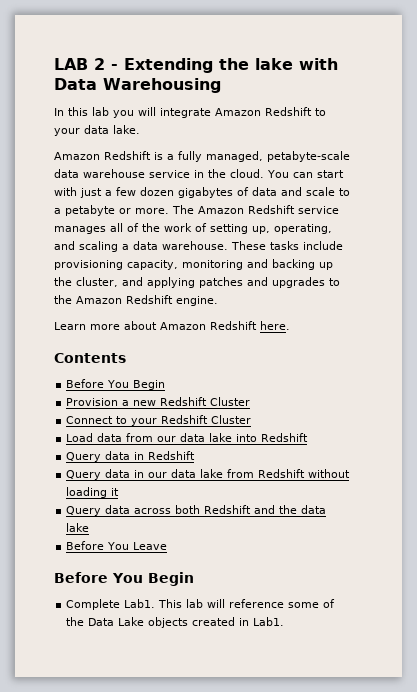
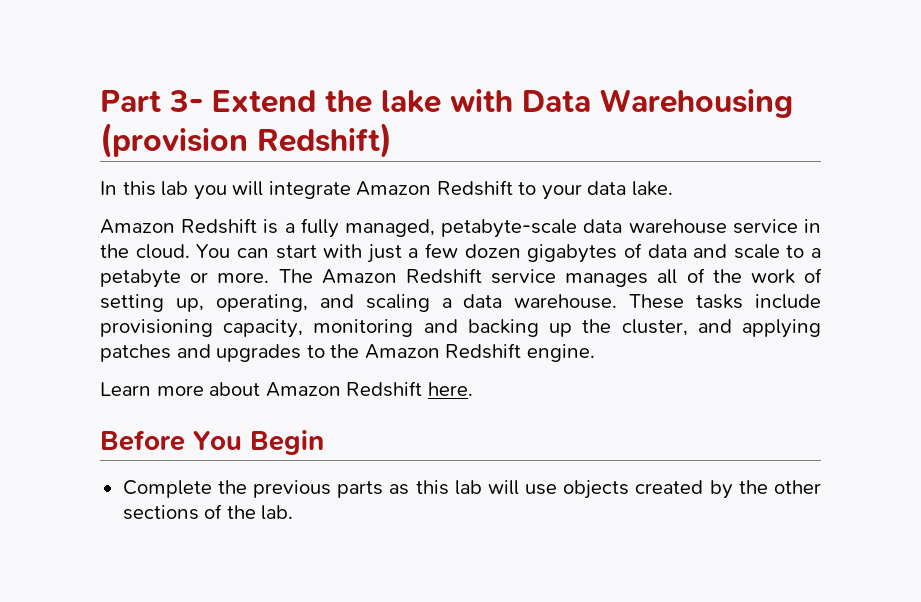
[54,58,213,73] LAB 2 - Extending -> [100,90,316,113] Part 3- Extend
(221, 85) none -> [100,123,392,158] (provision Redshift)
[54,353,126,363] [66,379,166,390] [66,397,251,406] [66,415,252,426] [66,433,309,442] [66,451,196,462] [66,469,351,480] [66,487,120,498] [66,505,327,516] [66,523,90,532] [66,541,168,550] [54,572,194,586] [66,599,336,610] [66,617,285,628] Contents // Before You Begin // Provision a new Redshift Cluster // Connect to your Redshift Cluster // Load data from our data lake into Redshift // Query data in Redshift // Query data in our data lake from Redshift without loading it // Query data across both Redshift and the data lake // Before You Leave // Before You Begin // Complete Lab1. This lab will reference some of the Data Lake objects created in Lab1. -> [100,430,324,455] [122,480,821,499] [122,504,294,520] Before You Begin // Complete the previous parts as this lab will use objects created by the other sections of the lab.

